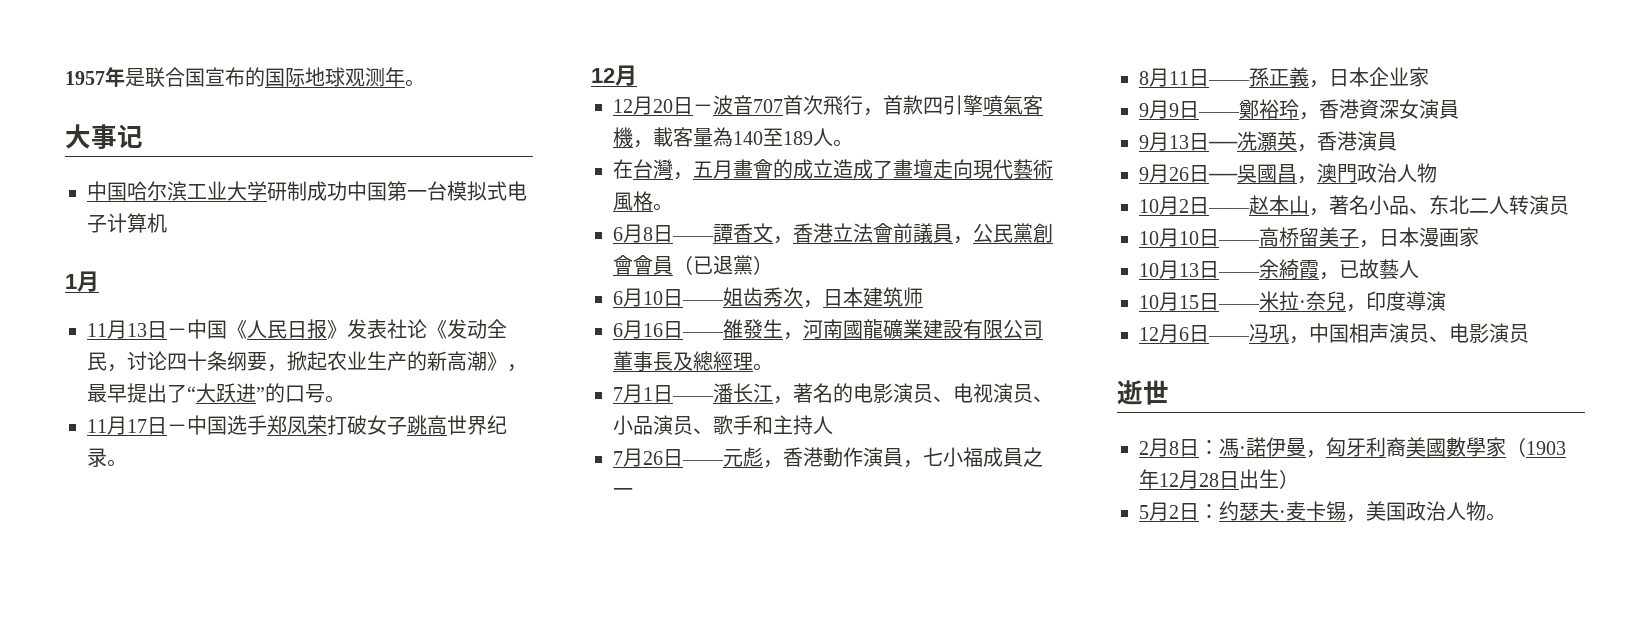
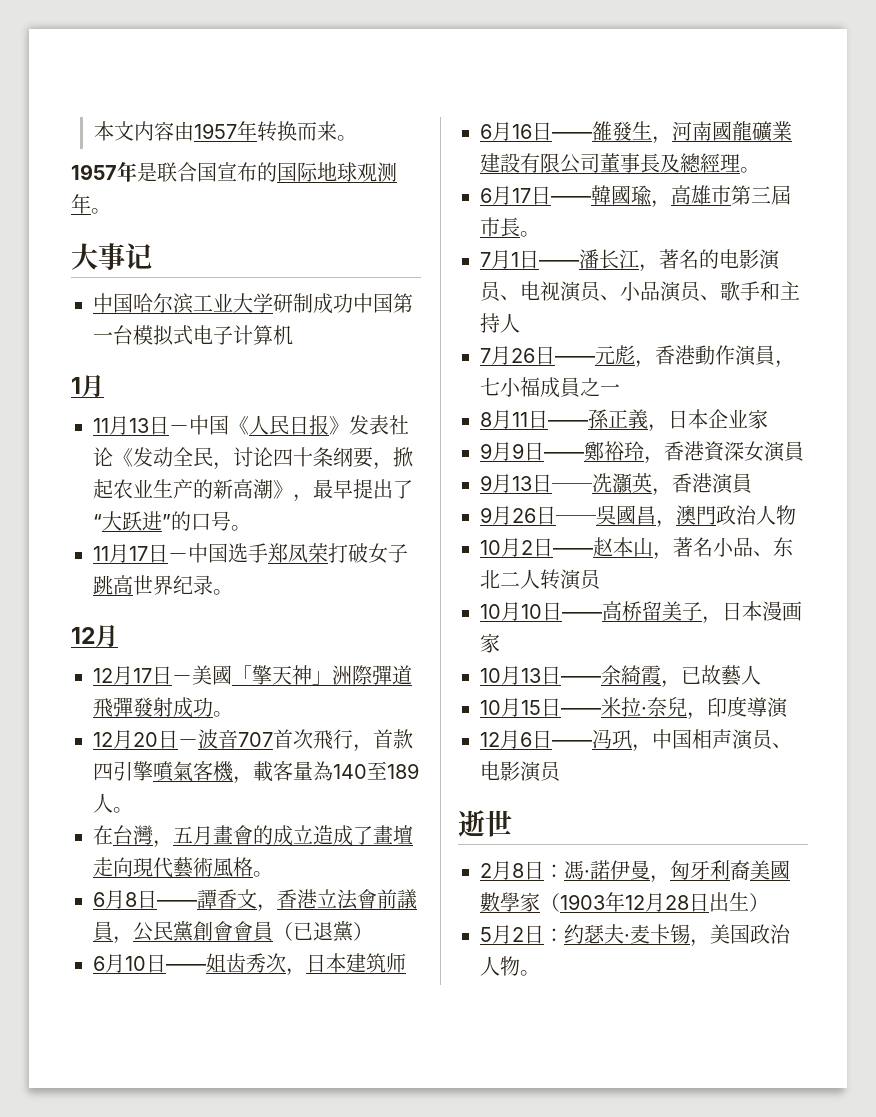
(65, 78) none -> [93,121,357,142] 本文内容由1957年转换而来。 //
(637, 75) none -> [93,665,412,685] [93,697,233,718] // 12月17日－美國「擎天神」洲際彈道飛彈發射成功。
(773, 367) none -> [480,185,791,208] [480,217,540,237] // 6月17日——韓國瑜，高雄市第三屆市長。

